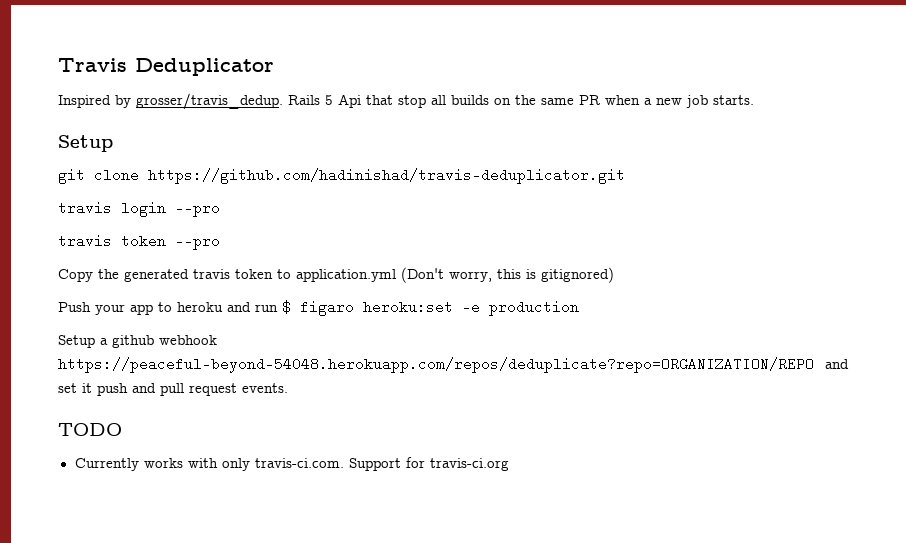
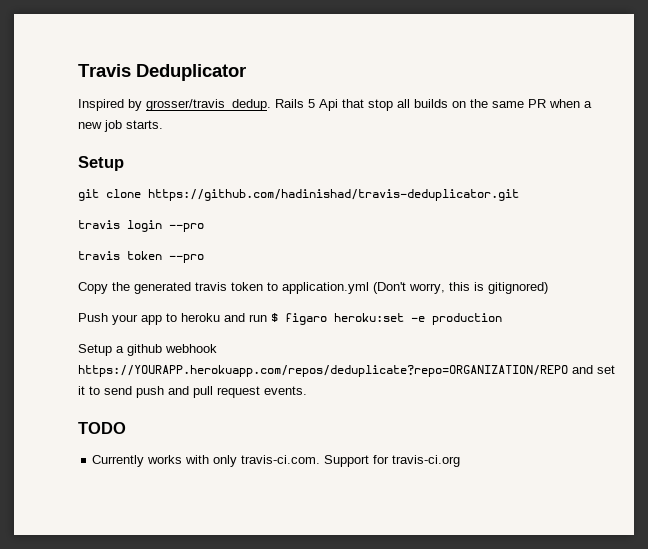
[58,357,814,373] https://peaceful-beyond-54048.herokuapp.com/repos/deduplicate?repo=ORGANIZATION/REPO -> [78,365,568,377] https://YOURAPP.herokuapp.com/repos/deduplicate?repo=ORGANIZATION/REPO
(92, 388) none -> [89,386,132,395] to send

